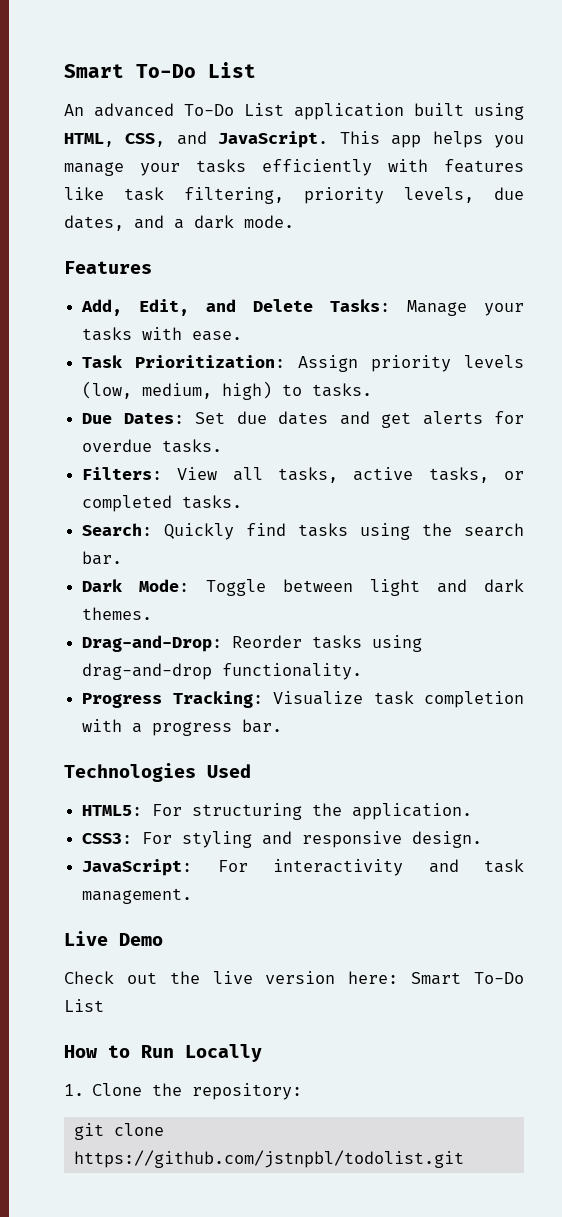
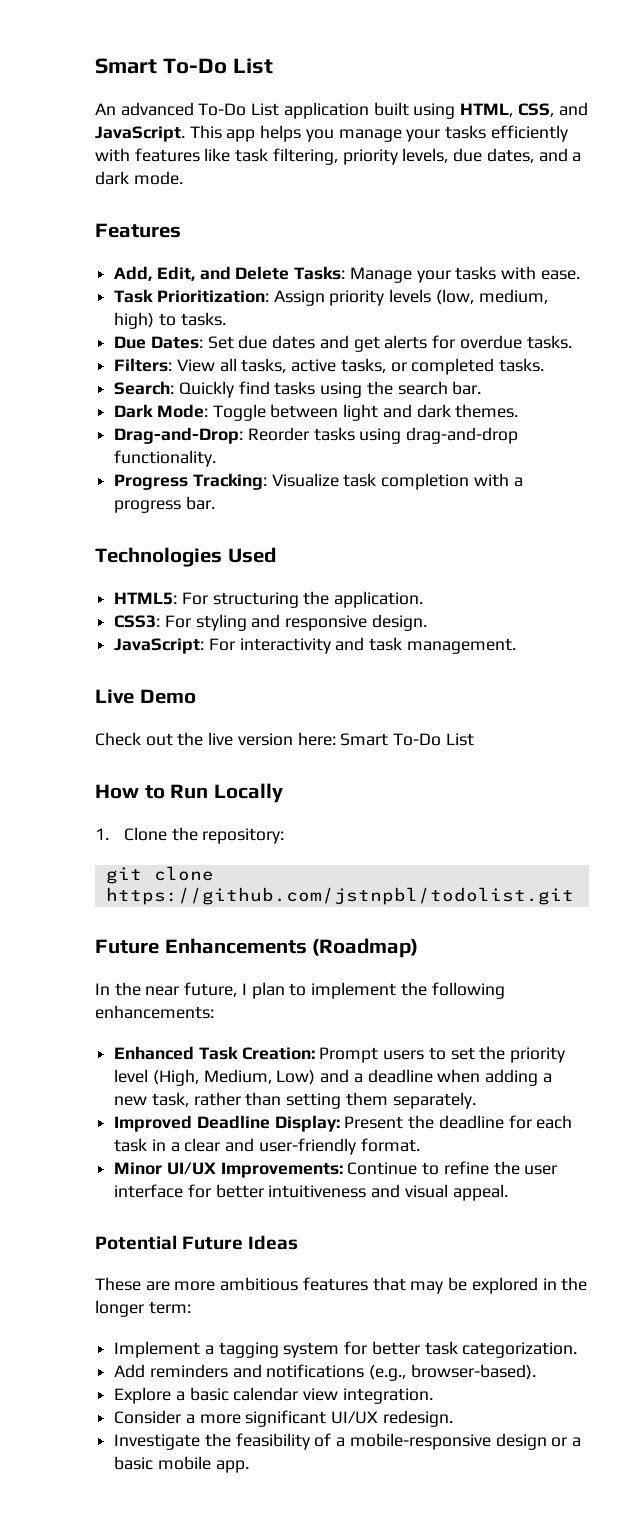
(464, 1159) none -> [95,938,419,958] [95,982,505,999] [95,1005,214,1019] [114,1046,566,1063] [114,1069,552,1086] [114,1092,476,1109] [114,1115,573,1132] [114,1138,420,1155] [114,1161,558,1178] [114,1184,508,1201] [95,1235,299,1250] [95,1277,588,1294] [95,1300,191,1317] [114,1341,578,1358] [114,1364,536,1381] [114,1387,433,1404] [114,1410,453,1427] [114,1433,582,1450] [114,1456,249,1473] // Future Enhancements (Roadmap) // In the near future, I plan to implement the following enhancements: // Enhanced Task Creation: Prompt users to set the priority level (High, Medium, Low) and a deadline when adding a new task, rather than setting them separately. // Improved Deadline Display: Present the deadline for each task in a clear and user-friendly format. // Minor UI/UX Improvements: Continue to refine the user interface for better intuitiveness and visual appeal. // Potential Future Ideas // These are more ambitious features that may be explored in the longer term: // Implement a tagging system for better task categorization. // Add reminders and notifications (e.g., browser-based). // Explore a basic calendar view integration. // Consider a more significant UI/UX redesign. // Investigate the feasibility of a mobile-responsive design or a basic mobile app.

